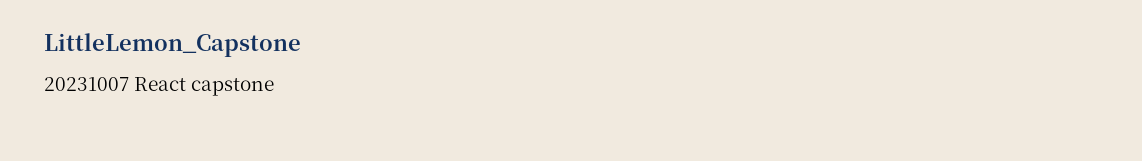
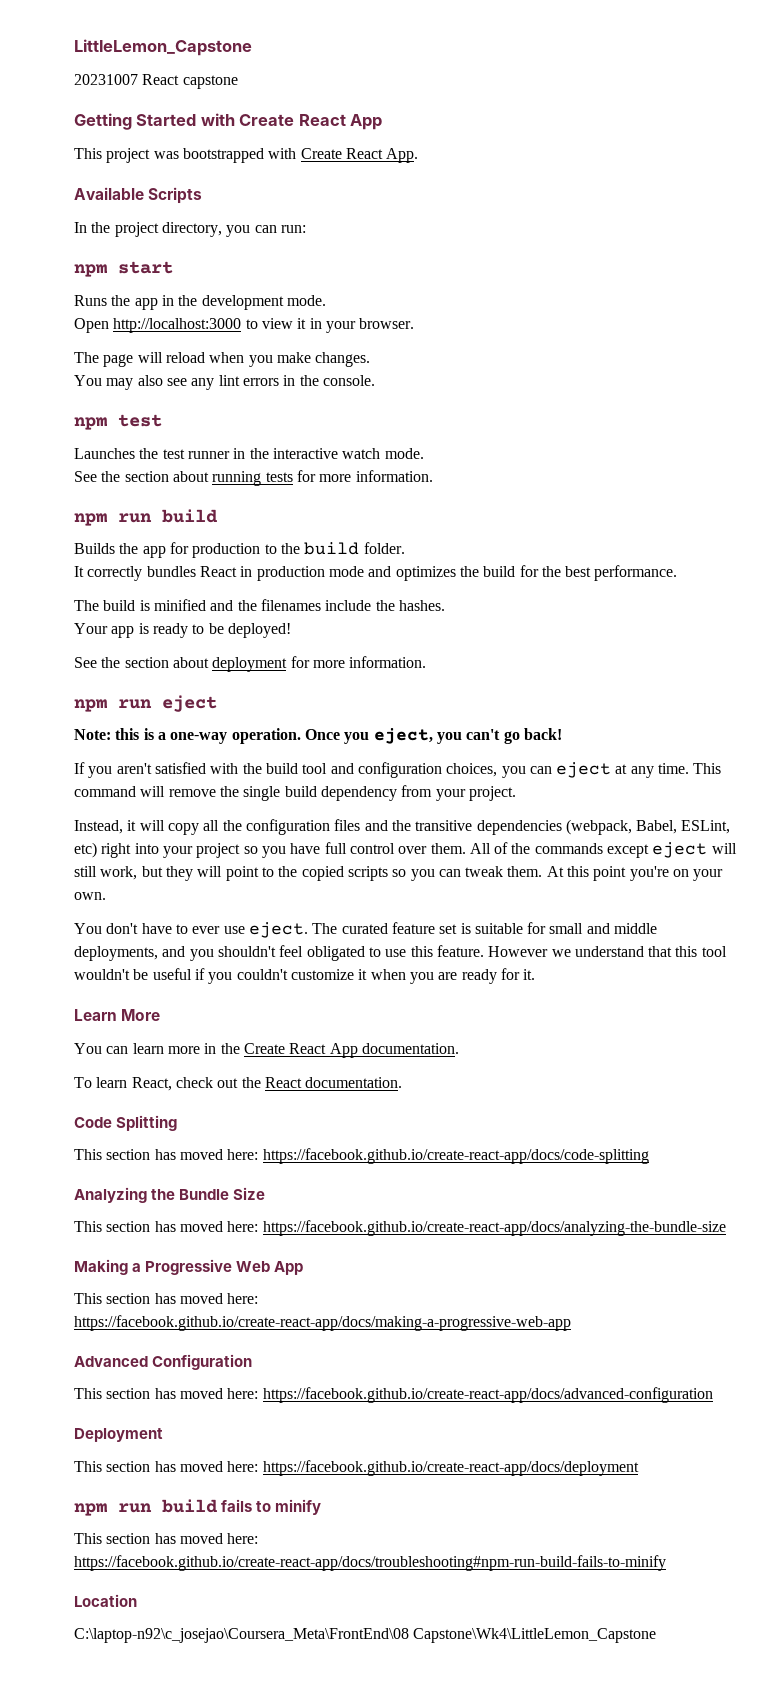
(275, 87) none -> [74,113,383,130] [74,148,419,163] [74,187,203,204] [74,222,306,237] [74,261,173,277] [74,295,326,310] [74,318,415,333] [74,352,371,367] [74,375,375,390] [74,414,162,430] [74,448,424,459] [74,470,433,486] [74,509,218,526] [74,542,405,558] [74,565,678,581] [74,599,445,611] [74,623,291,638] [74,656,427,672] [74,695,217,712] [74,728,562,744] [74,762,722,778] [74,785,516,801] [74,819,731,835] [74,842,737,858] [74,866,724,881] [74,892,106,900] [74,922,658,938] [74,945,727,961] [74,968,536,984] [74,1009,161,1021] [74,1043,459,1058] [74,1077,403,1091] [74,1115,178,1131] [74,1148,649,1164] [74,1187,266,1203] [74,1220,726,1236] [74,1259,304,1275] [74,1293,259,1304] [74,1315,571,1331] [74,1354,253,1370] [74,1387,713,1403] [74,1428,163,1442] [74,1460,639,1476] [74,1499,322,1516] [74,1533,259,1544] [74,1555,666,1571] [74,1594,137,1607] [74,1628,657,1643] // Getting Started with Create React App // This project was bootstrapped with Create React App. // Available Scripts // In the project directory, you can run: // npm start // Runs the app in the development mode. // Open http://localhost:3000 to view it in your browser. // The page will reload when you make changes. // You may also see any lint errors in the console. // npm test // Launches the test runner in the interactive watch mode. // See the section about running tests for more information. // npm run build // Builds the app for production to the build folder. // It correctly bundles React in production mode and optimizes the build for the best performance. // The build is minified and the filenames include the hashes. // Your app is ready to be deployed! // See the section about deployment for more information. // npm run eject // Note: this is a one-way operation. Once you eject, you can't go back! // If you aren't satisfied with the build tool and configuration choices, you can eject at any time. This command will remove the single build dependency from your project. // Instead, it will copy all the configuration files and the transitive dependencies (webpack, Babel, ESLint, etc) right into your project so you have full control over them. All of the commands except eject will still work, but they will point to the copied scripts so you can tweak them. At this point you're on your own. // You don't have to ever use eject. The curated feature set is suitable for small and middle deployments, and you shouldn't feel obligated to use this feature. However we understand that this tool wouldn't be useful if you couldn't customize it when you are ready for it. // Learn More // You can learn more in the Create React App documentation. // To learn React, check out the React documentation. // Code Splitting // This section has moved here: https://facebook.github.io/create-react-app/docs/code-splitting // Analyzing the Bundle Size // This section has moved here: https://facebook.github.io/create-react-app/docs/analyzing-the-bundle-size // Making a Progressive Web App // This section has moved here: https://facebook.github.io/create-react-app/docs/making-a-progressive-web-app // Advanced Configuration // This section has moved here: https://facebook.github.io/create-react-app/docs/advanced-configuration // Deployment // This section has moved here: https://facebook.github.io/create-react-app/docs/deployment // npm run build fails to minify // This section has moved here: https://facebook.github.io/create-react-app/docs/troubleshooting#npm-run-build-fails-to-minify // Location // C:\laptop-n92\c_josejao\Coursera_Meta\FrontEnd\08 Capstone\Wk4\LittleLemon_Capstone

